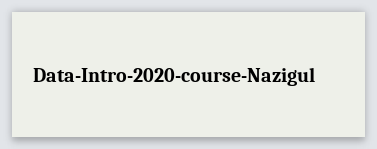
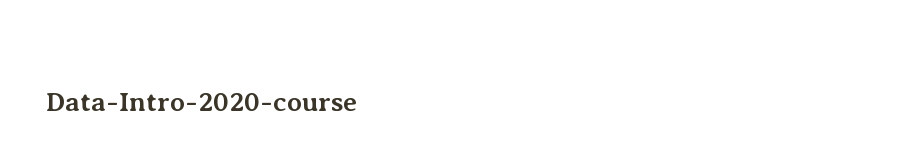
[33,67,315,86] Data-Intro-2020-course-Nazigul -> [46,93,357,111] Data-Intro-2020-course

